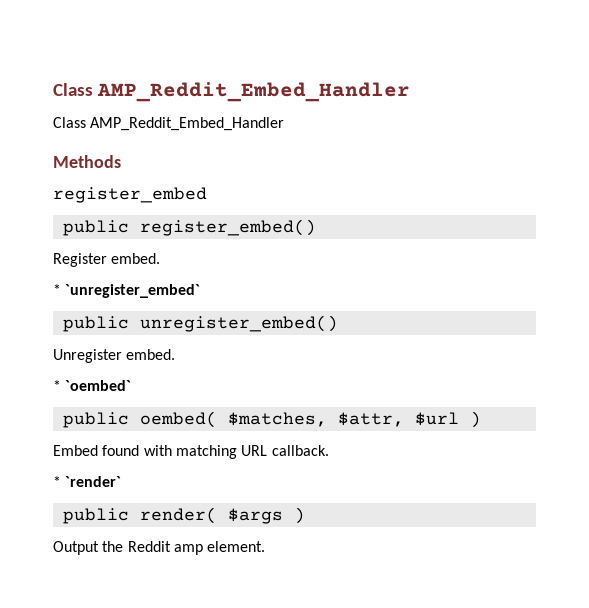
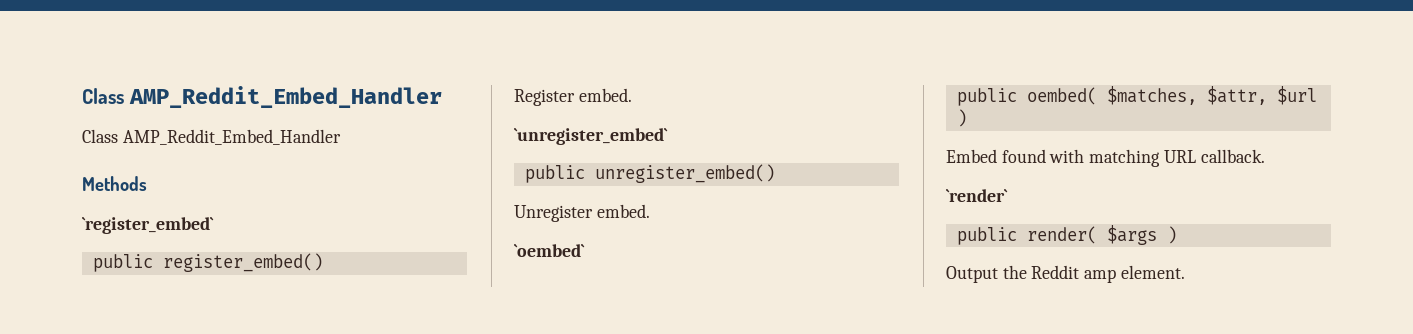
[53,187,207,203] register_embed -> [82,217,214,234] `register_embed`
[53,284,61,295] * -> (632, 95) none
[53,380,61,391] * -> (650, 211) none
[53,476,61,487] * -> (1265, 156) none

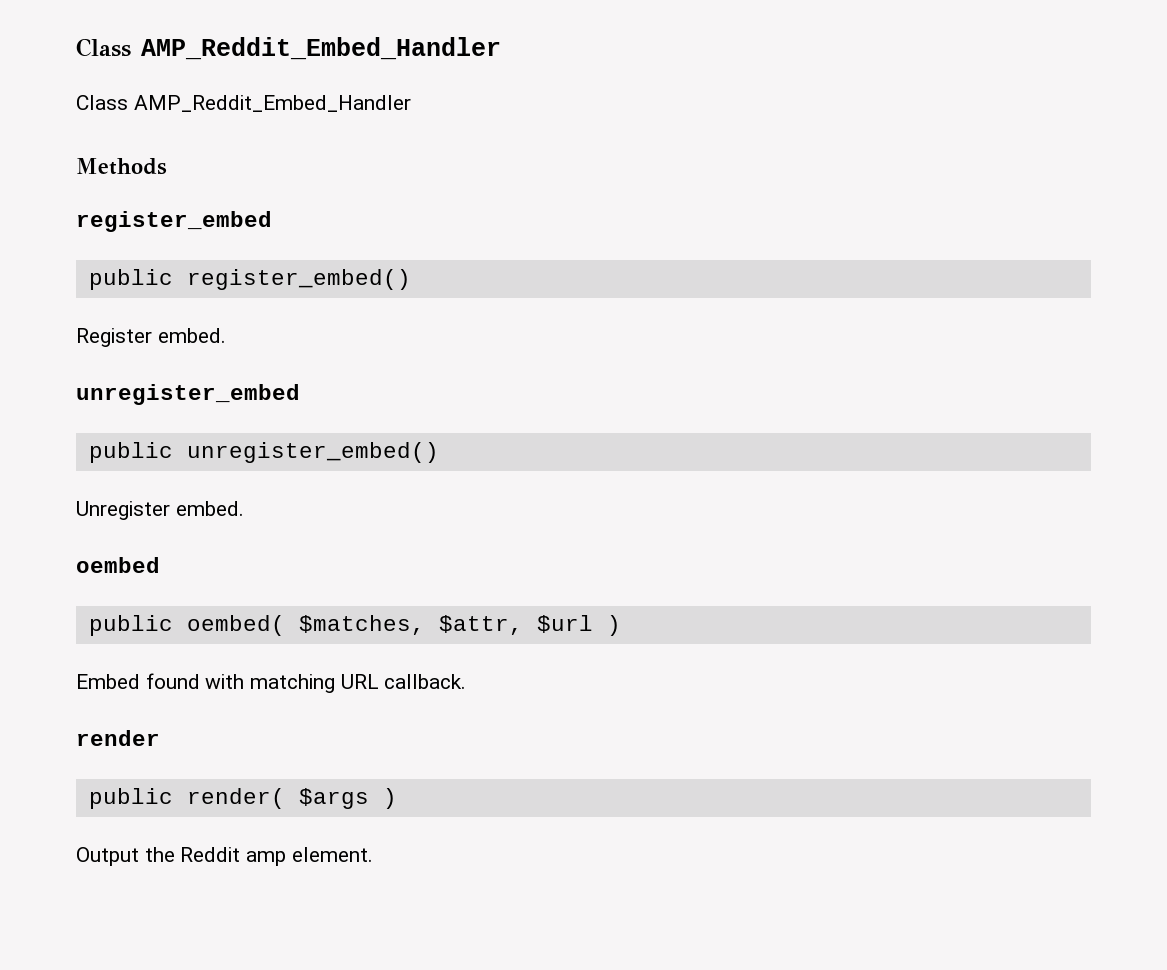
[82,217,214,234] `register_embed` -> [76,211,272,232] register_embed
[514,128,668,145] `unregister_embed` -> [76,384,300,405] unregister_embed
[514,244,585,257] `oembed` -> [76,557,160,573] oembed
[946,189,1008,202] `render` -> [76,730,160,746] render

